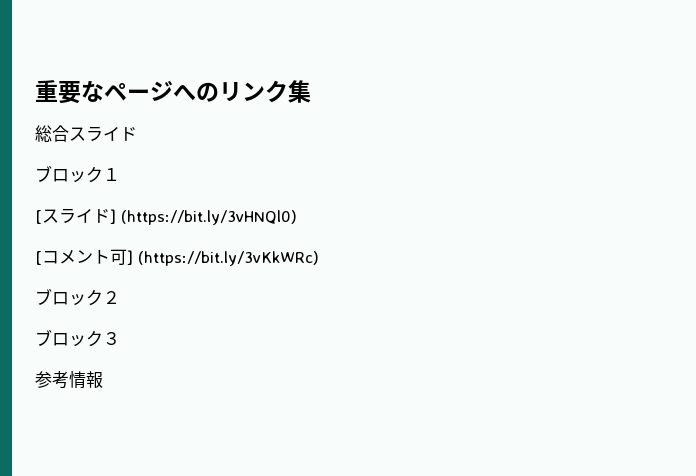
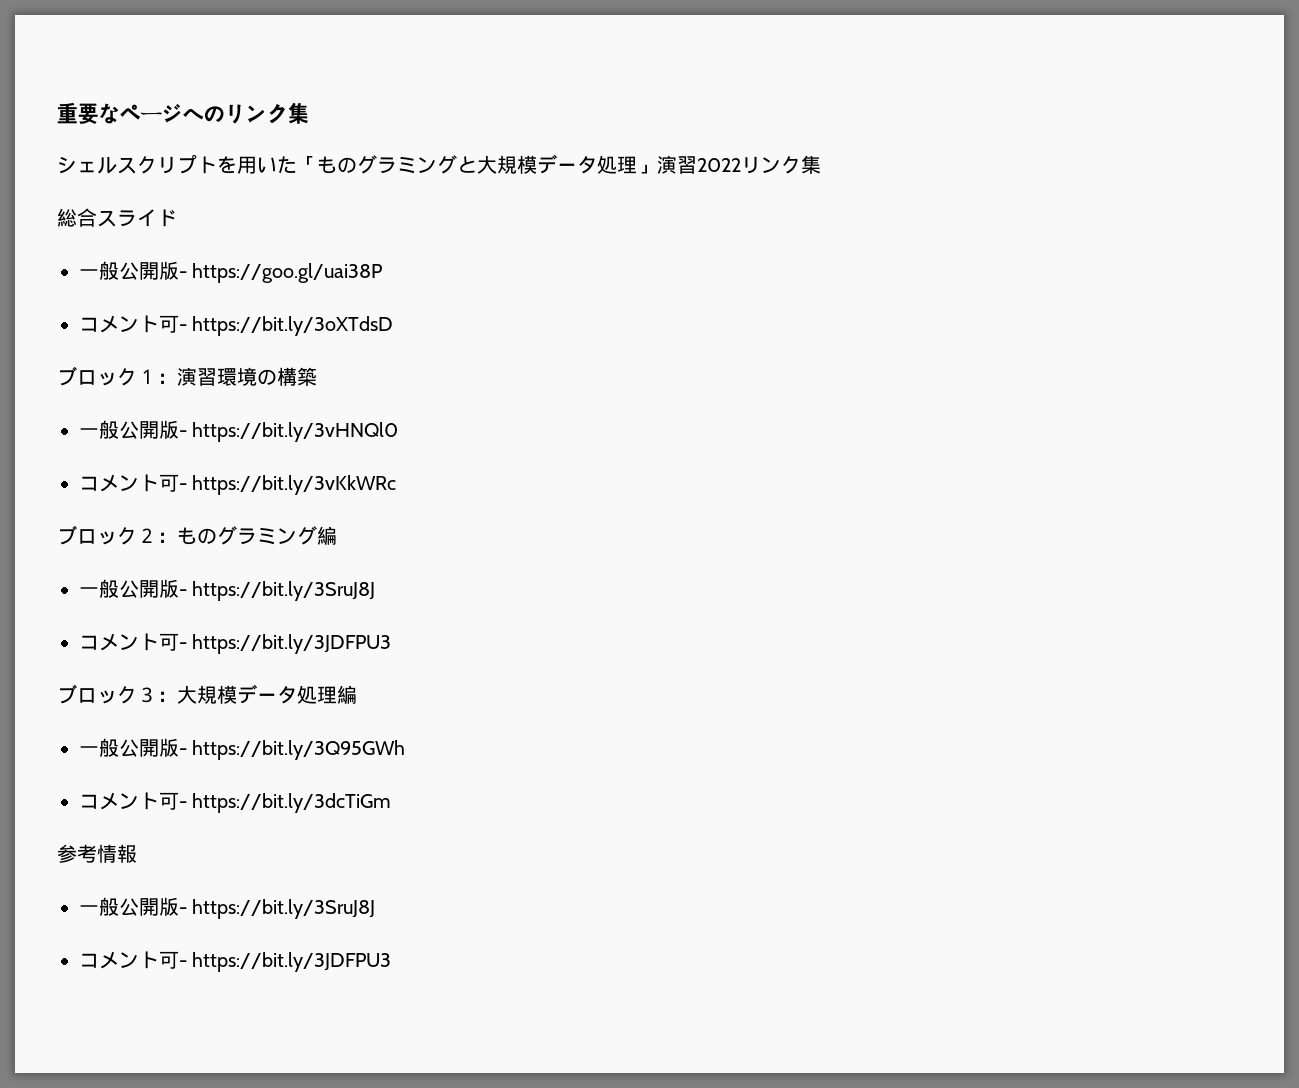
[35,125,137,142] [35,165,120,183] [35,208,297,225] [35,249,319,266] 総合スライド // ブロック１ // [スライド] (https://bit.ly/3vHNQl0) // [コメント可] (https://bit.ly/3vKkWRc) -> [57,154,821,174] [57,208,177,227] [79,261,383,283] [79,315,394,336] [57,366,317,386] [79,420,399,442] [79,474,397,495] シェルスクリプトを用いた「ものグラミングと大規模データ処理」演習2022リンク集 // 総合スライド // 一般公開版- https://goo.gl/uai38P // コメント可- https://bit.ly/3oXTdsD // ブロック１：演習環境の構築 // 一般公開版- https://bit.ly/3vHNQl0 // コメント可- https://bit.ly/3vKkWRc
[35,329,120,347] [35,371,103,389] // ブロック３ // 参考情報 -> [157,526,337,545] [79,579,376,601] [79,633,392,654] [57,684,357,704] [79,738,406,760] [79,792,392,813] [57,844,137,863] [79,897,376,919] [79,951,392,972] ：ものグラミング編 // 一般公開版- https://bit.ly/3SruJ8J // コメント可- https://bit.ly/3JDFPU3 // ブロック３：大規模データ処理編 // 一般公開版- https://bit.ly/3Q95GWh // コメント可- https://bit.ly/3dcTiGm // 参考情報 // 一般公開版- https://bit.ly/3SruJ8J // コメント可- https://bit.ly/3JDFPU3

